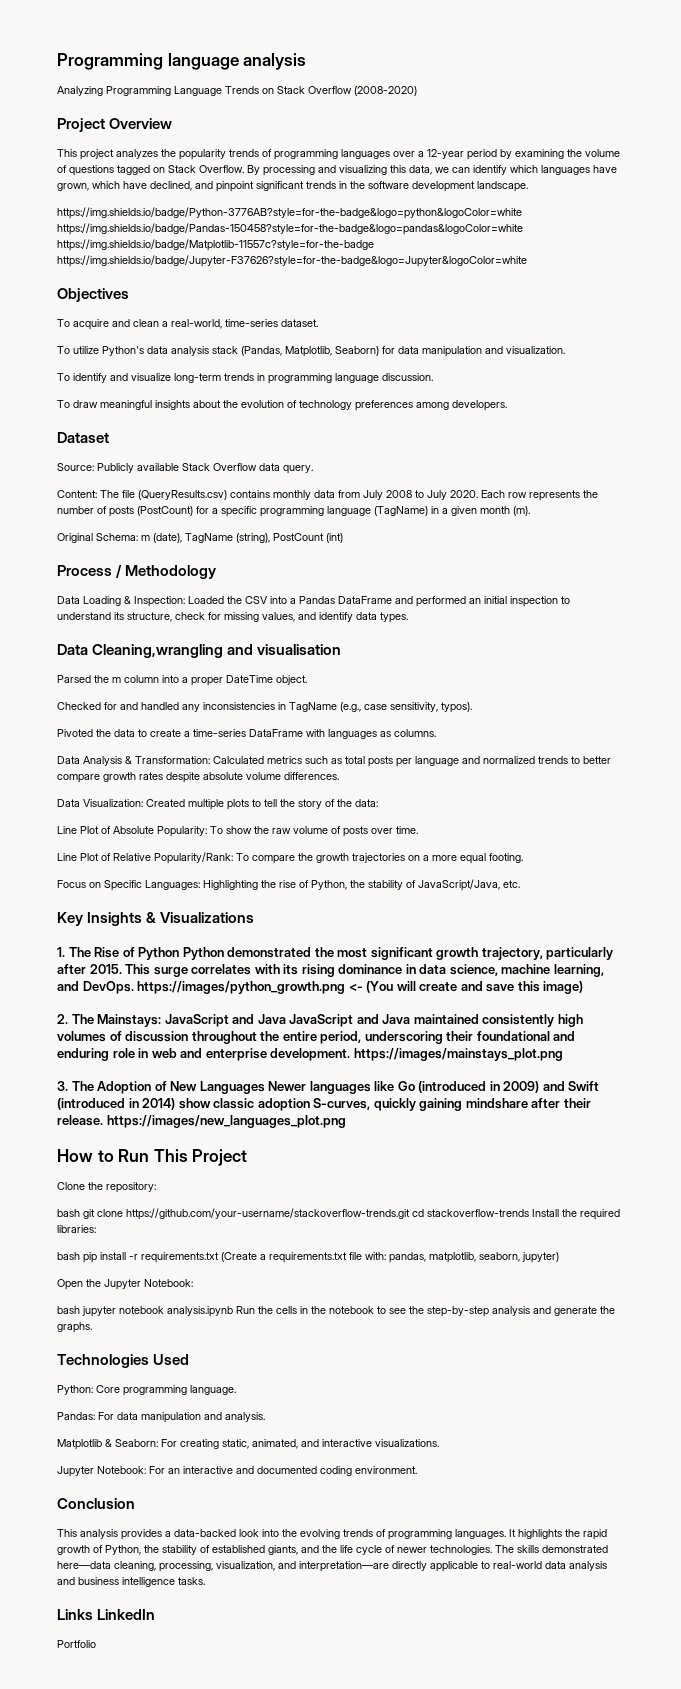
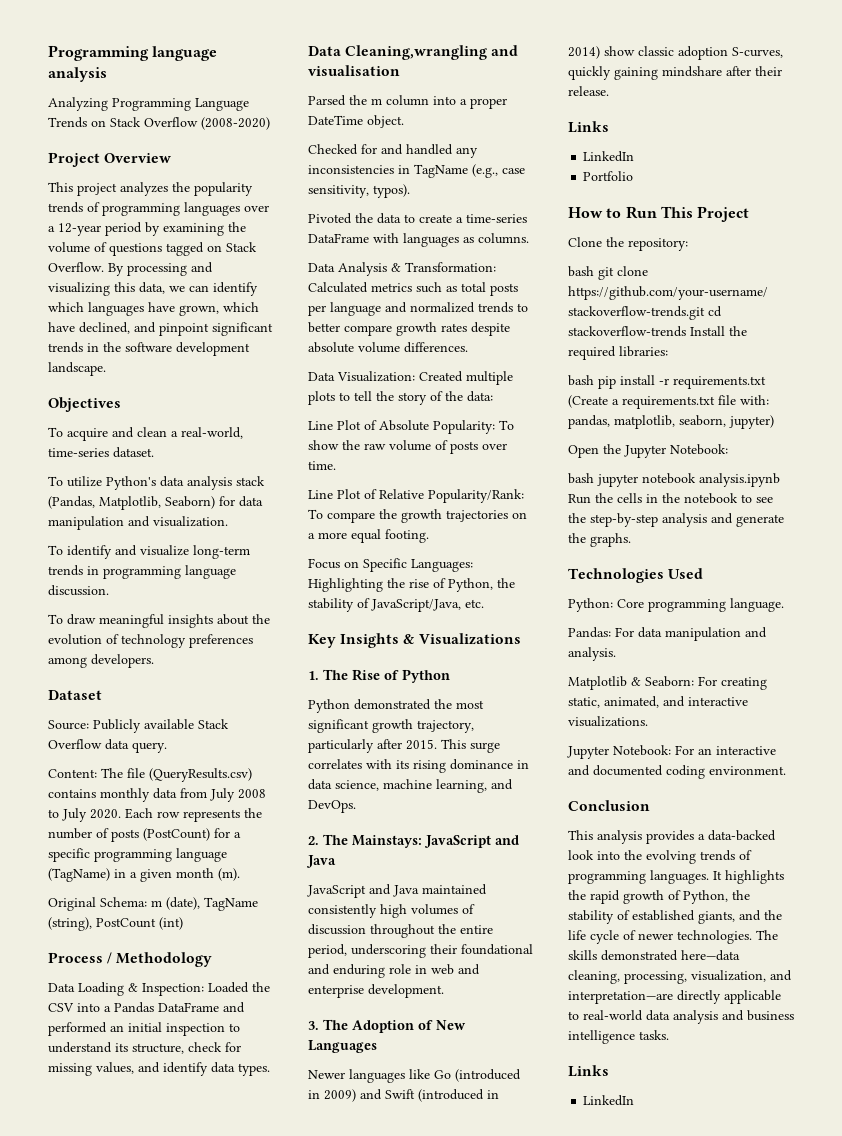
[57,207,522,219] [57,223,523,235] [57,239,374,251] [57,255,527,267] // https://img.shields.io/badge/Python-3776AB?style=for-the-badge&logo=python&logoColor=white https://img.shields.io/badge/Pandas-150458?style=for-the-badge&logo=pandas&logoColor=white https://img.shields.io/badge/Matplotlib-11557c?style=for-the-badge https://img.shields.io/badge/Jupyter-F37626?style=for-the-badge&logo=Jupyter&logoColor=white -> (106, 369) none
(180, 953) none -> (450, 676) //
[137,981,584,994] https://images/python_growth.png <- (You will create and save this image) -> (356, 806) none
(286, 1019) none -> (336, 861) //
[353,1048,563,1061] https://images/mainstays_plot.png -> (444, 991) none
(265, 1087) none -> (377, 1046) //
[106,1115,346,1128] https://images/new_languages_plot.png -> [568,121,609,133] [583,151,635,162] [583,171,634,181] // Links // LinkedIn // Portfolio
[97,1609,156,1620] [57,1640,96,1648] LinkedIn // Portfolio -> [583,1095,635,1106] // LinkedIn

